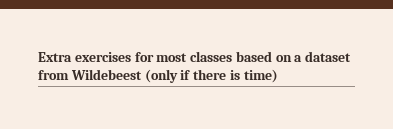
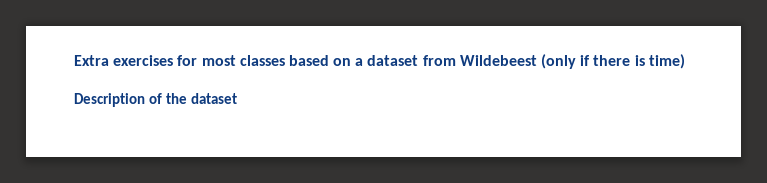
(278, 76) none -> [74,93,237,107] // Description of the dataset

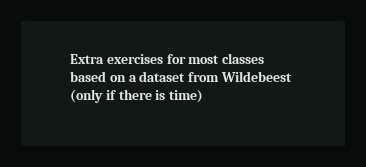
[74,93,237,107] // Description of the dataset -> (204, 96) none

